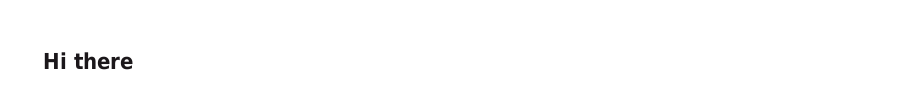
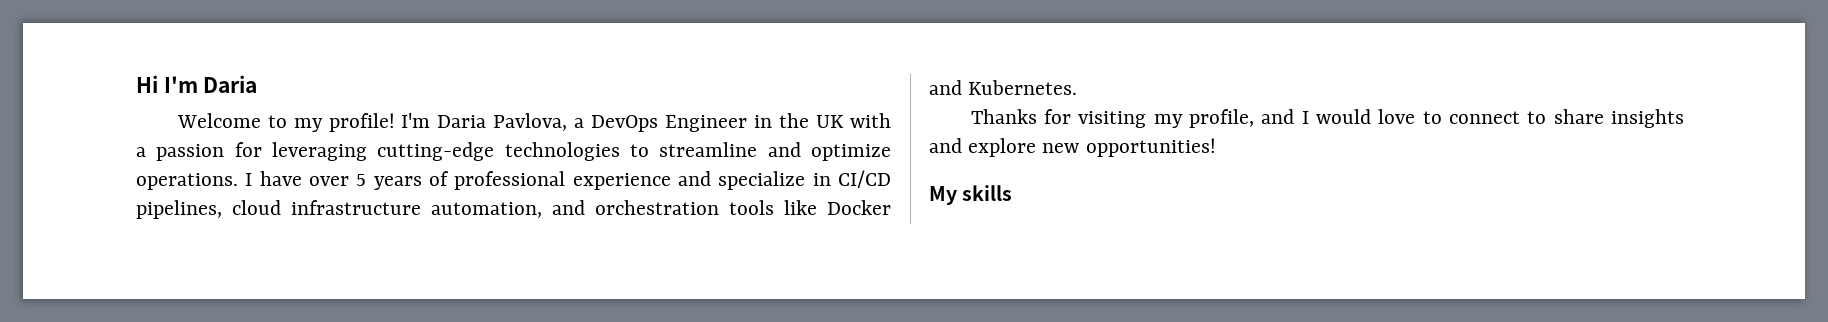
[74,52,133,70] there -> [163,75,258,93] [176,113,892,132] [136,142,891,161] [136,170,892,190] [136,200,891,219] [929,80,1078,95] [970,109,1684,128] [929,138,1216,157] [929,185,1013,205] I'm Daria // Welcome to my profile! I'm Daria Pavlova, a DevOps Engineer in the UK with a passion for leveraging cutting-edge technologies to streamline and optimize operations. I have over 5 years of professional experience and specialize in CI/CD pipelines, cloud infrastructure automation, and orchestration tools like Docker and Kubernetes. // Thanks for visiting my profile, and I would love to connect to share insights and explore new opportunities! // My skills

